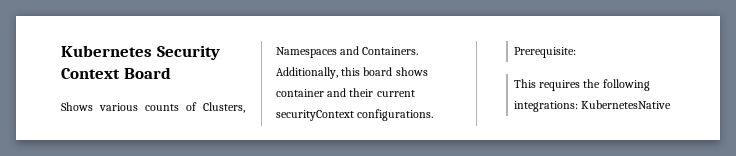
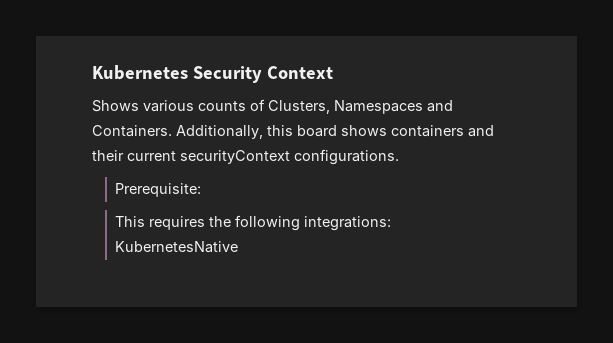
[123,67,171,79] Board -> (333, 72) none
[276,89,324,97] container -> [391,125,464,137] containers

